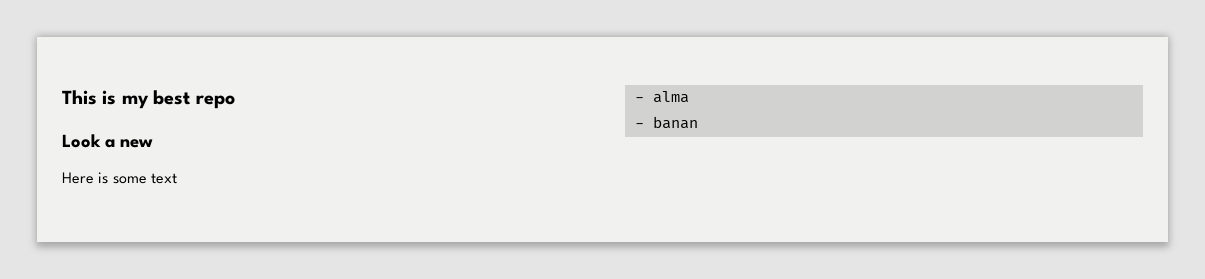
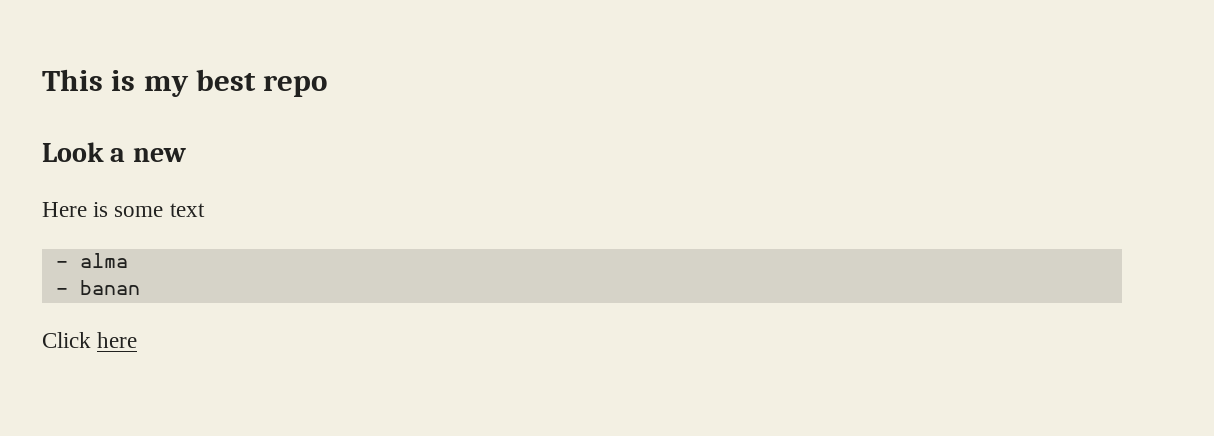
(698, 122) none -> [42,332,138,348] // Click here

